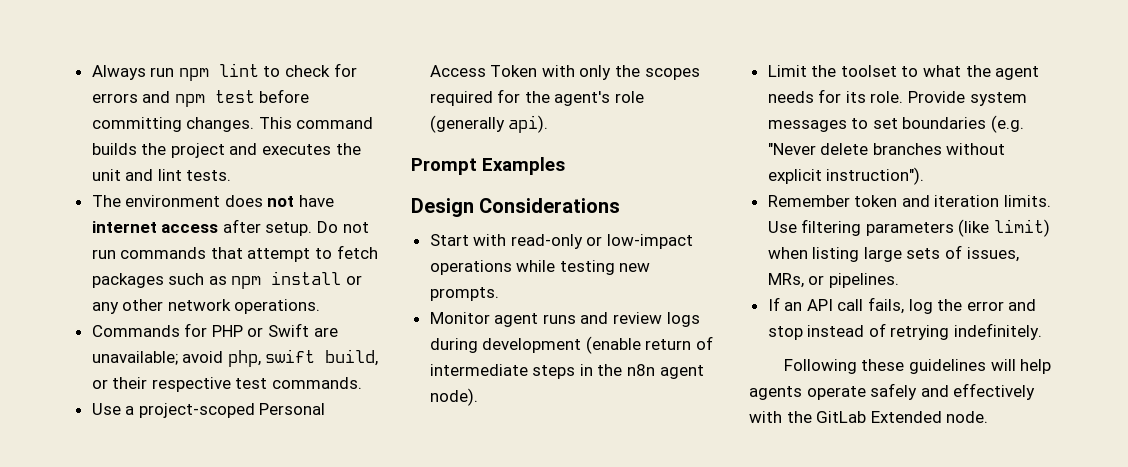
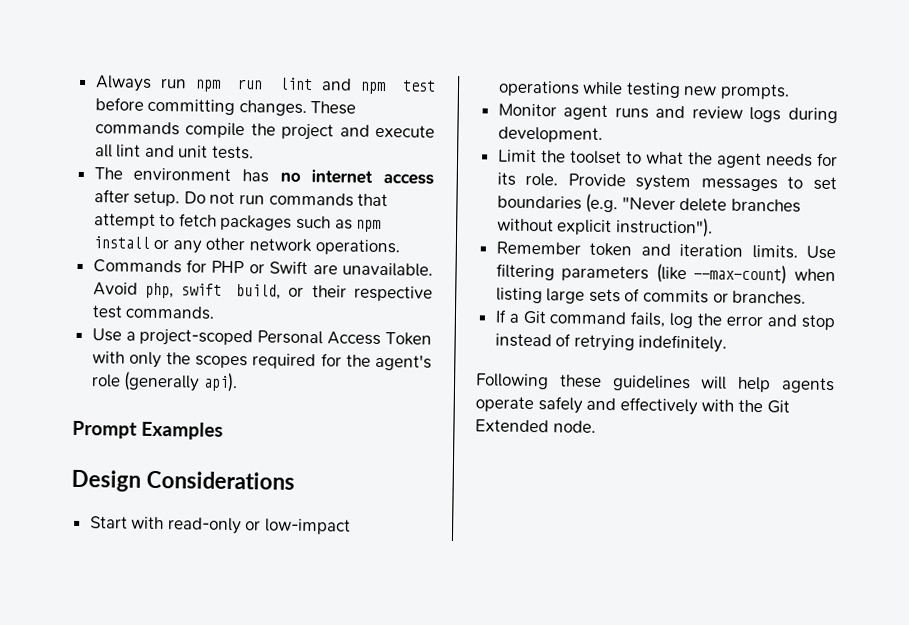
[218,63,357,77] [91,93,138,103] lint to check for errors -> [236,77,313,91] run lint
[258,117,374,129] [91,143,361,158] [91,169,182,181] This command builds the project and executes the unit and lint -> [310,101,357,115] [94,121,435,141] [94,144,209,158] These commands compile the project and execute all lint and unit
[224,195,335,207] does not have -> [242,169,301,183] has no
[91,351,224,365] unavailable; avoid -> [341,262,433,277] [92,282,138,296] unavailable. Avoid
[482,336,714,354] [429,364,704,379] [429,388,478,406] development (enable return of intermediate steps in the n8n agent node). -> [497,126,603,143] development.
[994,219,1051,237] limit) -> [693,264,788,285] --max-count)
[966,247,1019,262] [767,273,899,288] [767,297,864,311] issues, MRs, or pipelines. // If an API call -> [643,289,807,305] [494,309,628,325] commits or branches. // If a Git command
[816,411,867,423] GitLab -> [766,400,790,414] Git

